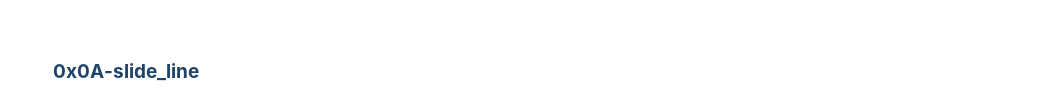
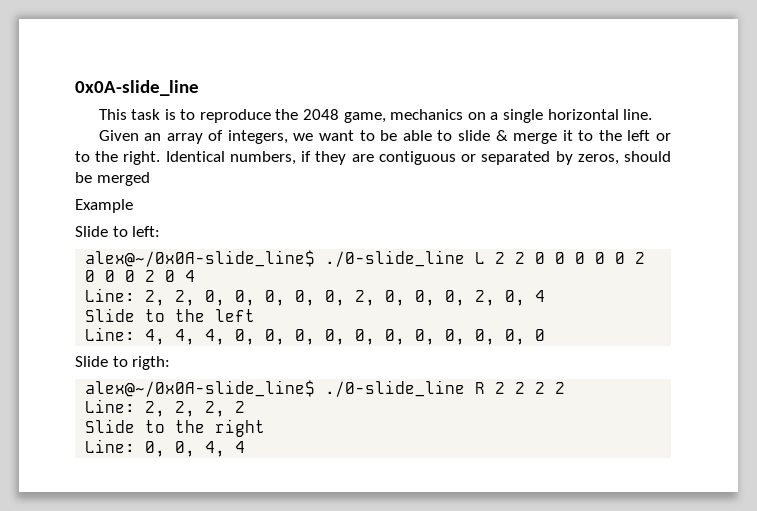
(199, 72) none -> [98,109,653,123] [98,130,671,144] [75,151,671,165] [75,172,150,186] [75,199,133,213] [75,226,161,237] [85,250,646,267] [85,270,196,282] [85,288,546,306] [85,308,256,322] [85,327,546,345] [75,356,171,370] [85,380,566,397] [85,399,246,417] [85,419,266,437] [85,439,246,457] // This task is to reproduce the 2048 game, mechanics on a single horizontal line. // Given an array of integers, we want to be able to slide & merge it to the left or to the right. Identical numbers, if they are contiguous or separated by zeros, should be merged // Example // Slide to left: // alex@~/0x0A-slide_line$ ./0-slide_line L 2 2 0 0 0 0 0 2 0 0 0 2 0 4 // Line: 2, 2, 0, 0, 0, 0, 0, 2, 0, 0, 0, 2, 0, 4 // Slide to the left // Line: 4, 4, 4, 0, 0, 0, 0, 0, 0, 0, 0, 0, 0, 0 // Slide to rigth: // alex@~/0x0A-slide_line$ ./0-slide_line R 2 2 2 2 // Line: 2, 2, 2, 2 // Slide to the right // Line: 0, 0, 4, 4

